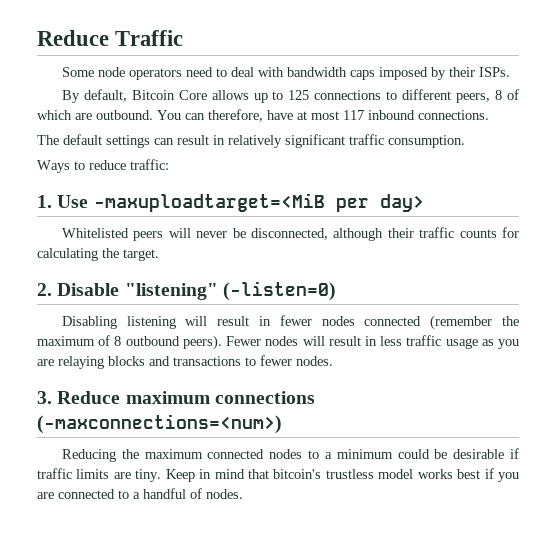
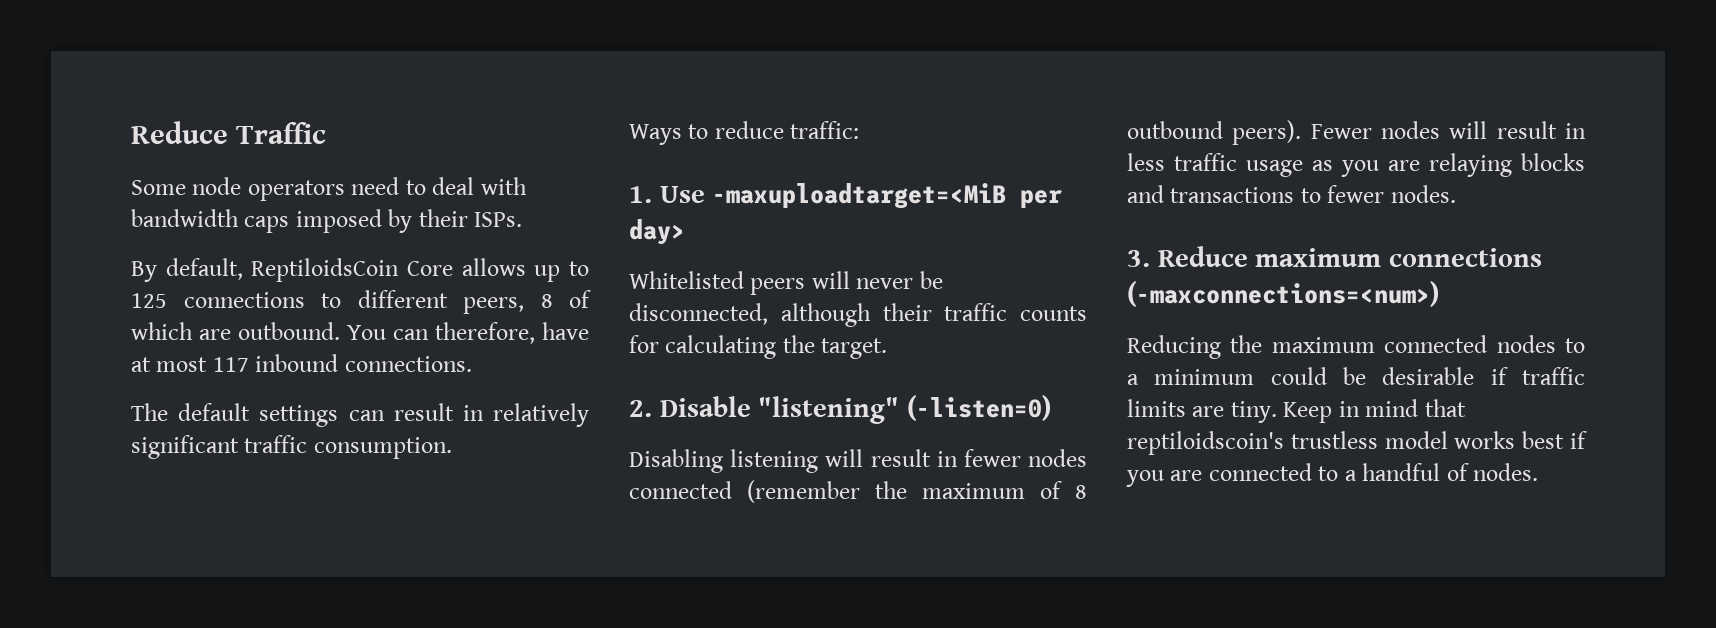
[131,90,175,100] Bitcoin -> [251,258,400,282] ReptiloidsCoin
[273,469,322,479] bitcoin's -> [1127,431,1284,455] reptiloidscoin's

